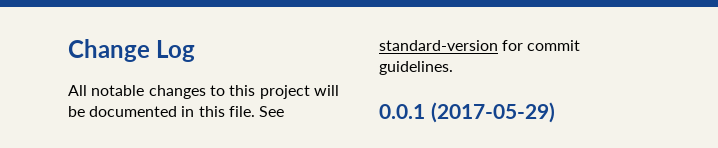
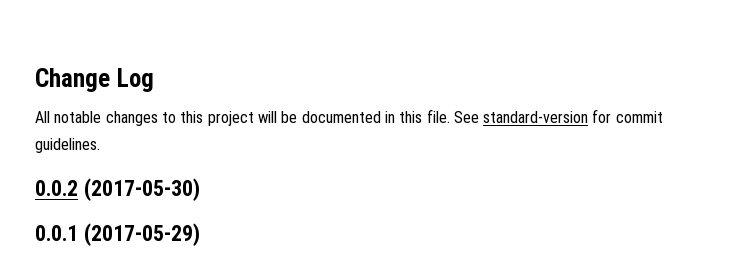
(453, 68) none -> [35,178,200,201] // 0.0.2 (2017-05-30)

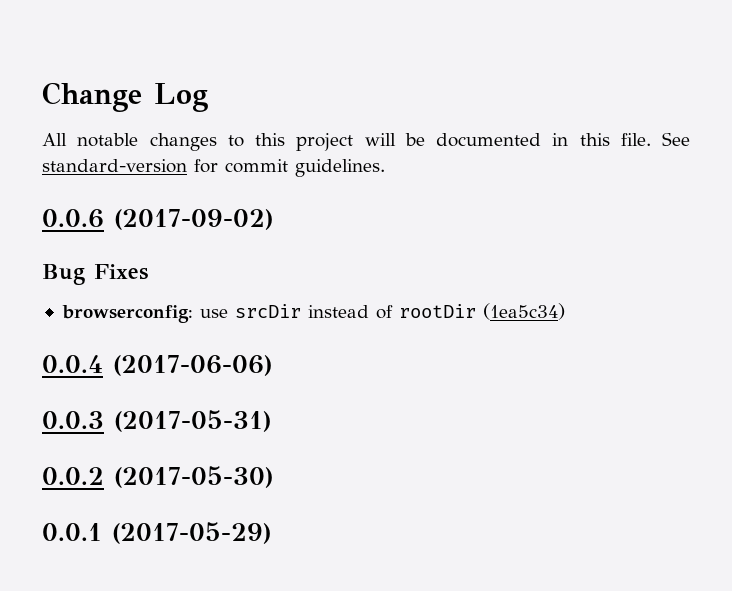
(100, 145) none -> [42,209,273,230] [42,264,148,285] [61,303,565,323] [42,355,272,376] [42,410,271,432] // 0.0.6 (2017-09-02) // Bug Fixes // browserconfig: use srcDir instead of rootDir (1ea5c34) // 0.0.4 (2017-06-06) // 0.0.3 (2017-05-31)

